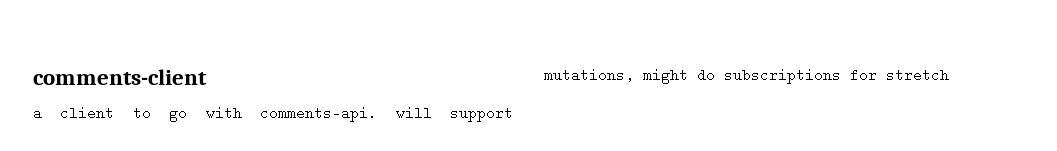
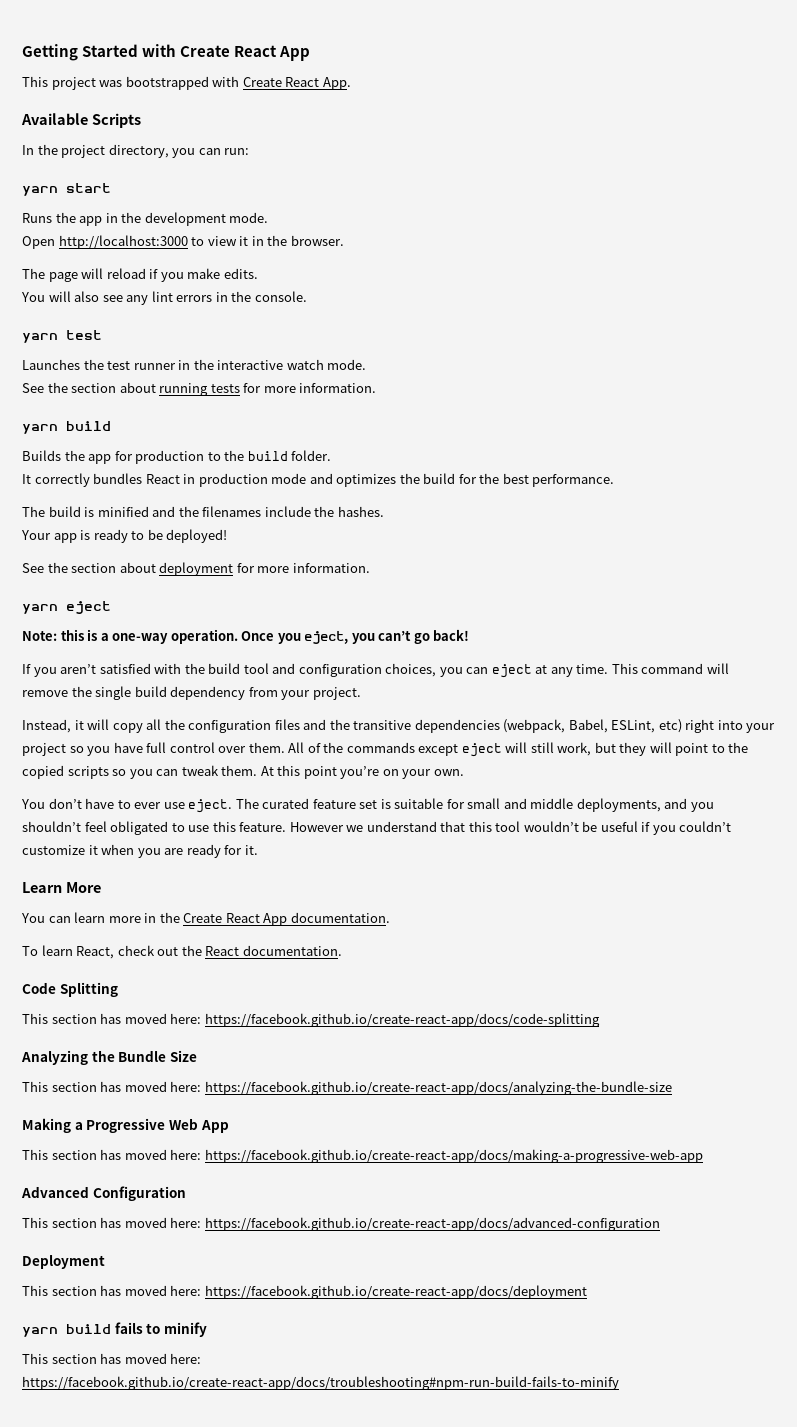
[33,69,207,85] [33,106,513,122] [544,68,949,84] comments-client // a client to go with comments-api. will support mutations, might do subscriptions for stretch -> [22,44,311,61] [22,76,351,90] [21,113,141,128] [22,144,250,158] [22,183,111,196] [22,212,269,226] [22,235,344,249] [22,268,258,282] [21,291,307,305] [22,330,102,343] [22,359,367,370] [22,382,377,396] [22,421,111,434] [22,450,332,464] [22,473,615,487] [22,506,384,517] [21,529,228,543] [22,562,370,576] [22,601,111,614] [22,629,470,644] [22,663,729,678] [22,686,361,700] [22,719,776,733] [22,742,749,757] [22,765,464,779] [21,798,714,813] [22,821,732,835] [22,844,258,858] [22,882,101,893] [21,912,390,926] [22,945,342,959] [22,982,118,997] [22,1013,600,1027] [21,1050,197,1065] [22,1081,672,1095] [22,1118,229,1133] [22,1149,703,1163] [21,1186,186,1201] [22,1217,660,1231] [22,1255,105,1269] [22,1285,587,1299] [22,1322,207,1337] [22,1353,202,1364] [22,1376,619,1390] Getting Started with Create React App // This project was bootstrapped with Create React App. // Available Scripts // In the project directory, you can run: // yarn start // Runs the app in the development mode. // Open http://localhost:3000 to view it in the browser. // The page will reload if you make edits. // You will also see any lint errors in the console. // yarn test // Launches the test runner in the interactive watch mode. // See the section about running tests for more information. // yarn build // Builds the app for production to the build folder. // It correctly bundles React in production mode and optimizes the build for the best performance. // The build is minified and the filenames include the hashes. // Your app is ready to be deployed! // See the section about deployment for more information. // yarn eject // Note: this is a one-way operation. Once you eject, you can’t go back! // If you aren’t satisfied with the build tool and configuration choices, you can eject at any time. This command will remove the single build dependency from your project. // Instead, it will copy all the configuration files and the transitive dependencies (webpack, Babel, ESLint, etc) right into your project so you have full control over them. All of the commands except eject will still work, but they will point to the copied scripts so you can tweak them. At this point you’re on your own. // You don’t have to ever use eject. The curated feature set is suitable for small and middle deployments, and you shouldn’t feel obligated to use this feature. However we understand that this tool wouldn’t be useful if you couldn’t customize it when you are ready for it. // Learn More // You can learn more in the Create React App documentation. // To learn React, check out the React documentation. // Code Splitting // This section has moved here: https://facebook.github.io/create-react-app/docs/code-splitting // Analyzing the Bundle Size // This section has moved here: https://facebook.github.io/create-react-app/docs/analyzing-the-bundle-size // Making a Progressive Web App // This section has moved here: https://facebook.github.io/create-react-app/docs/making-a-progressive-web-app // Advanced Configuration // This section has moved here: https://facebook.github.io/create-react-app/docs/advanced-configuration // Deployment // This section has moved here: https://facebook.github.io/create-react-app/docs/deployment // yarn build fails to minify // This section has moved here: https://facebook.github.io/create-react-app/docs/troubleshooting#npm-run-build-fails-to-minify

